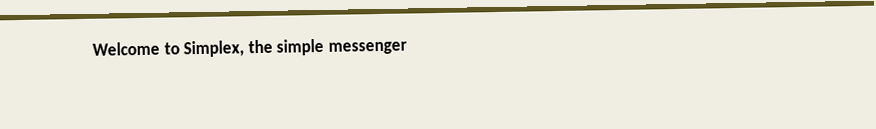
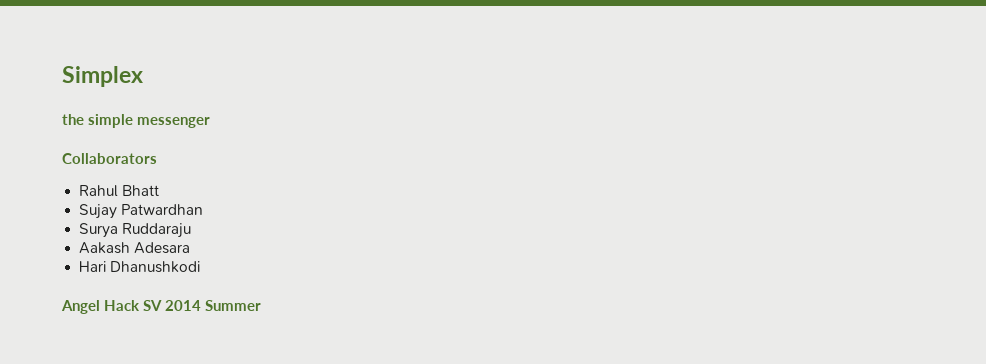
[92,40,245,58] Welcome to Simplex, -> [62,66,143,87] Simplex //
(407, 48) none -> [62,153,157,164] [79,185,160,197] [79,204,204,219] [79,223,192,238] [79,242,191,254] [79,261,201,273] [61,300,261,314] // Collaborators // Rahul Bhatt // Sujay Patwardhan // Surya Ruddaraju // Aakash Adesara // Hari Dhanushkodi // Angel Hack SV 2014 Summer

